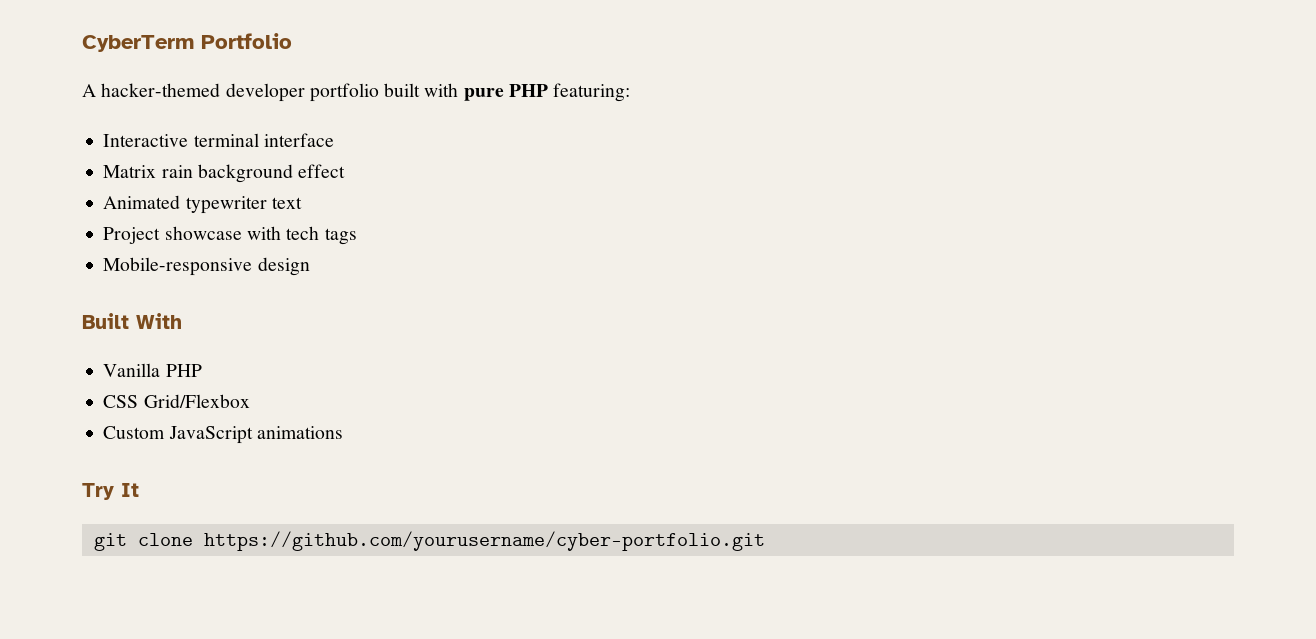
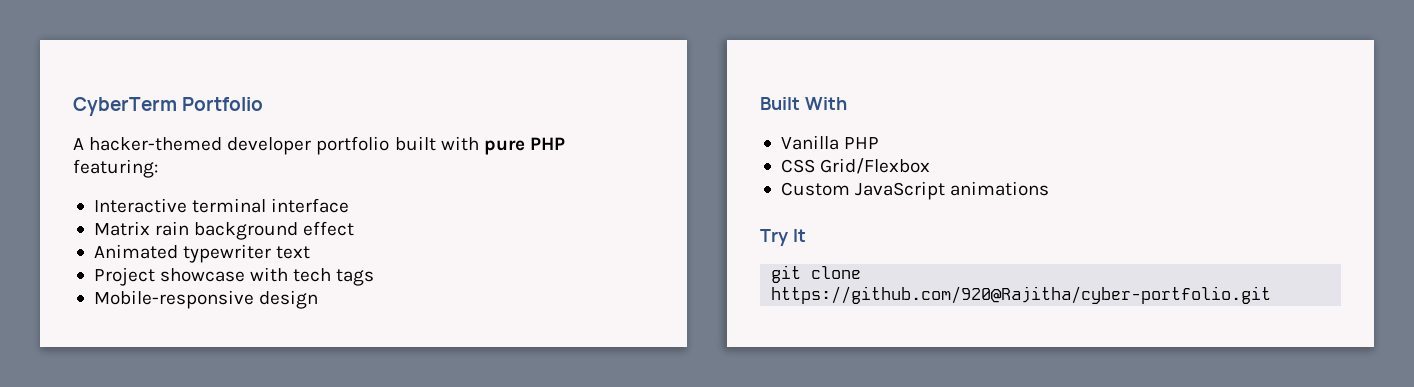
[203,531,765,551] https://github.com/yourusername/cyber-portfolio.git -> [771,286,1272,304] https://github.com/920@Rajitha/cyber-portfolio.git

